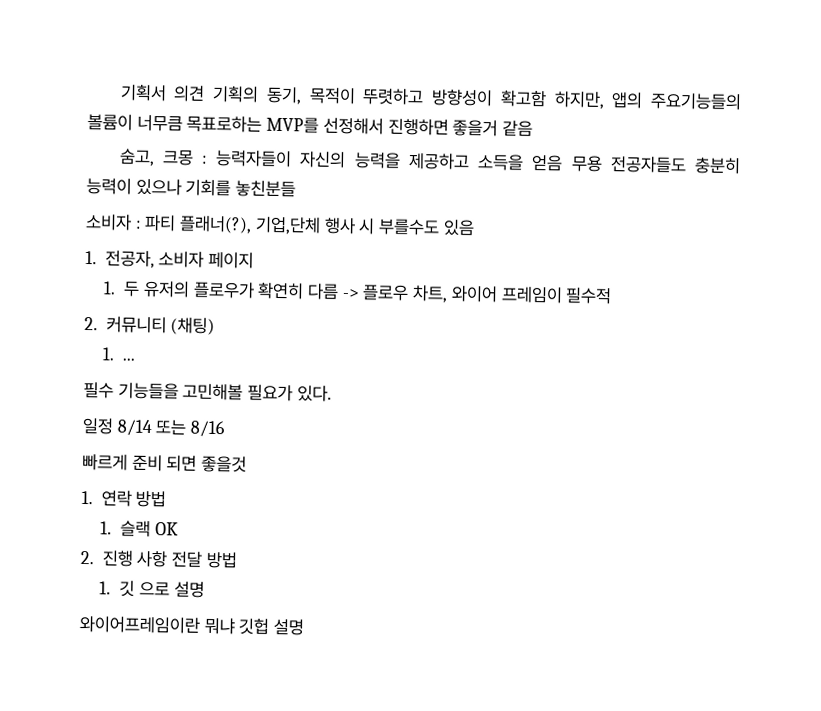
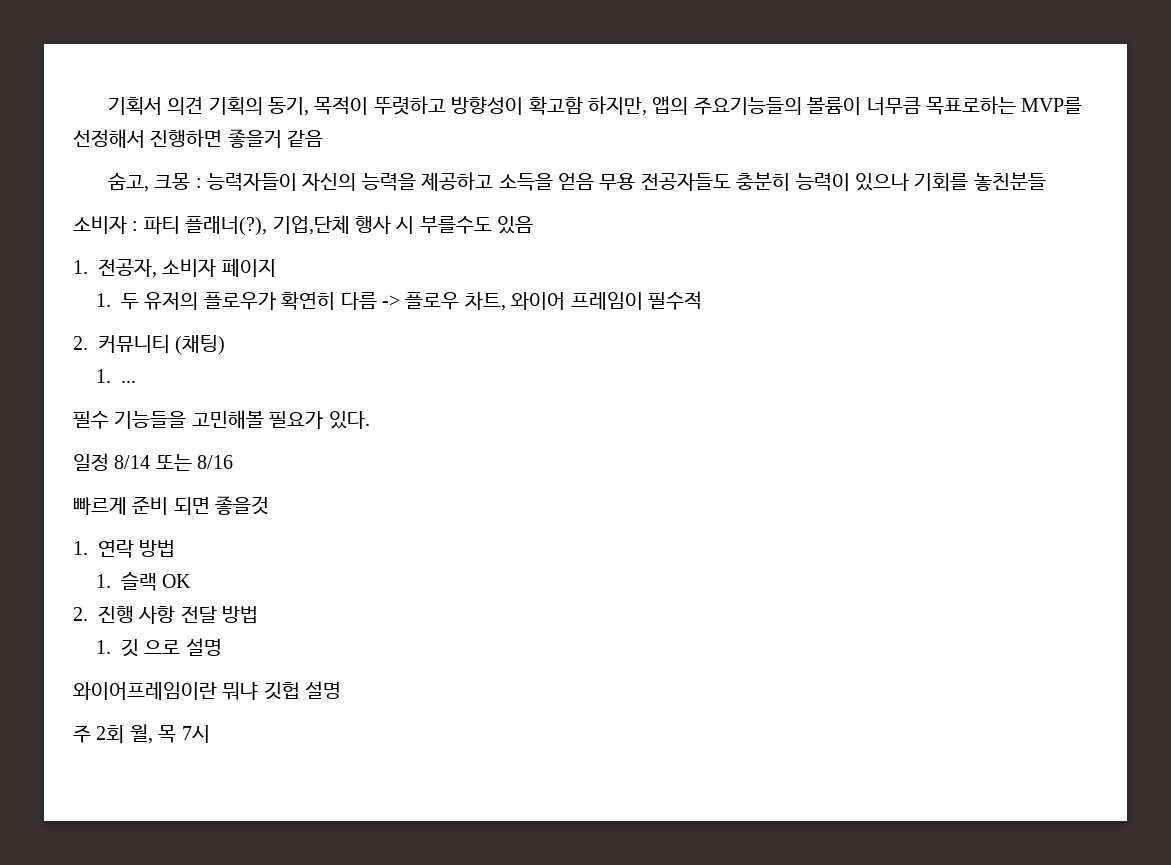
(305, 627) none -> [73,724,210,744] // 주 2회 월, 목 7시

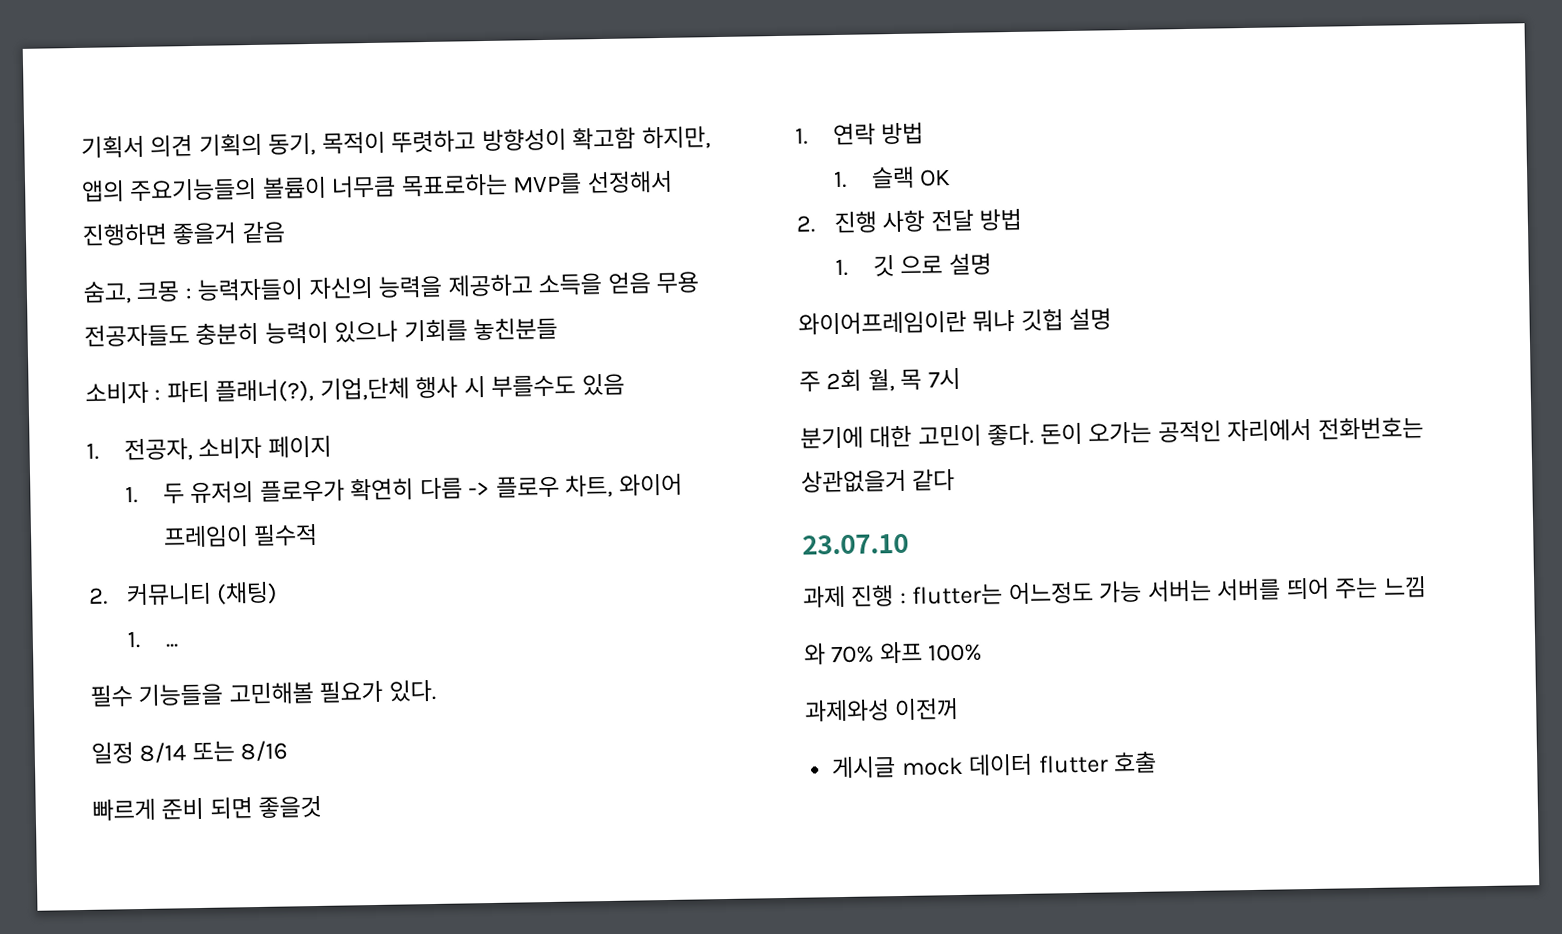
(210, 734) none -> [800,417,1424,449] [801,469,956,493] [802,533,909,555] [803,575,1427,608] [804,641,983,665] [804,697,960,722] [831,750,1158,779] // 분기에 대한 고민이 좋다. 돈이 오가는 공적인 자리에서 전화번호는 상관없을거 같다 // 23.07.10 // 과제 진행 : flutter는 어느정도 가능 서버는 서버를 띄어 주는 느낌 // 와 70% 와프 100% // 과제와성 이전꺼 // 게시글 mock 데이터 flutter 호출

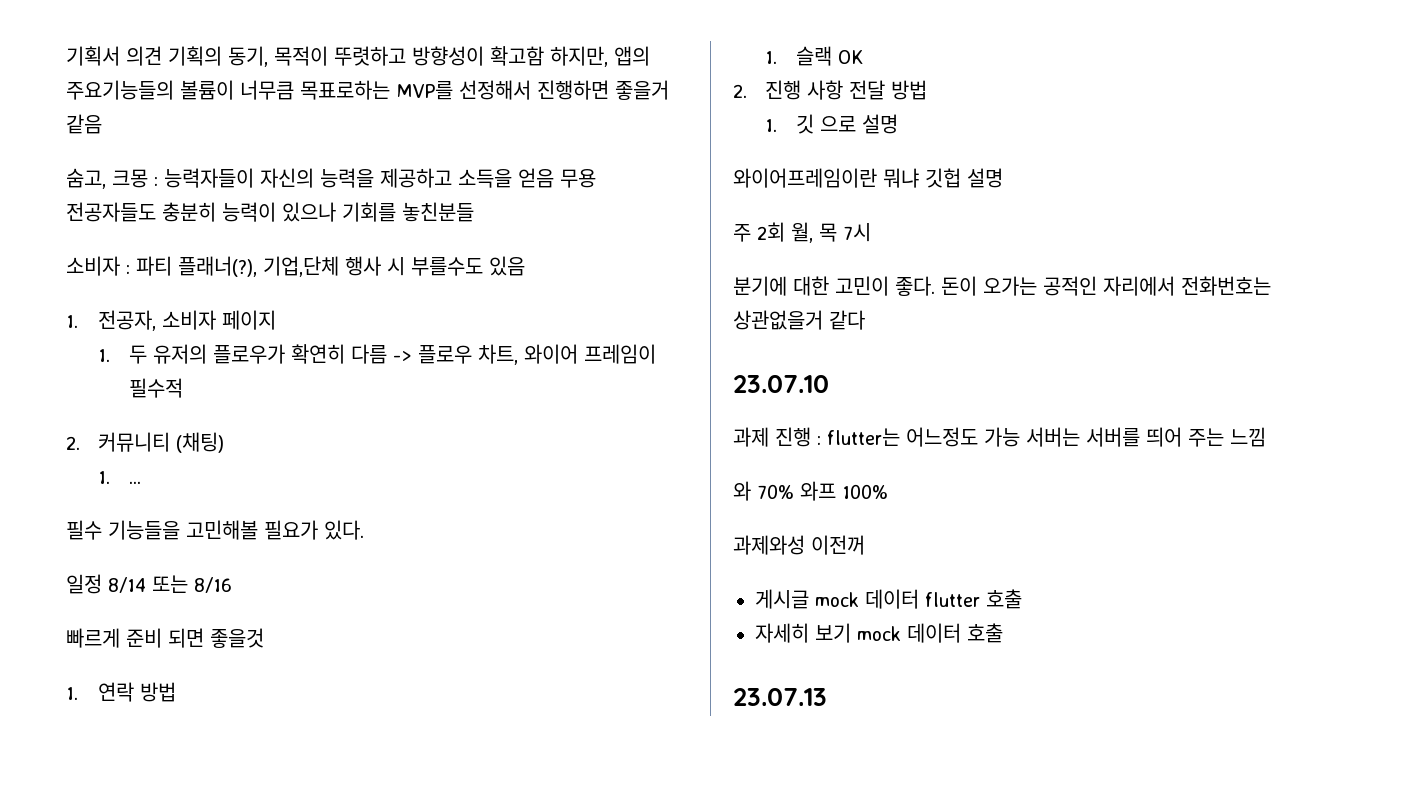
(1158, 762) none -> [755,623,1003,643] [733,688,827,706] // 자세히 보기 mock 데이터 호출 // 23.07.13

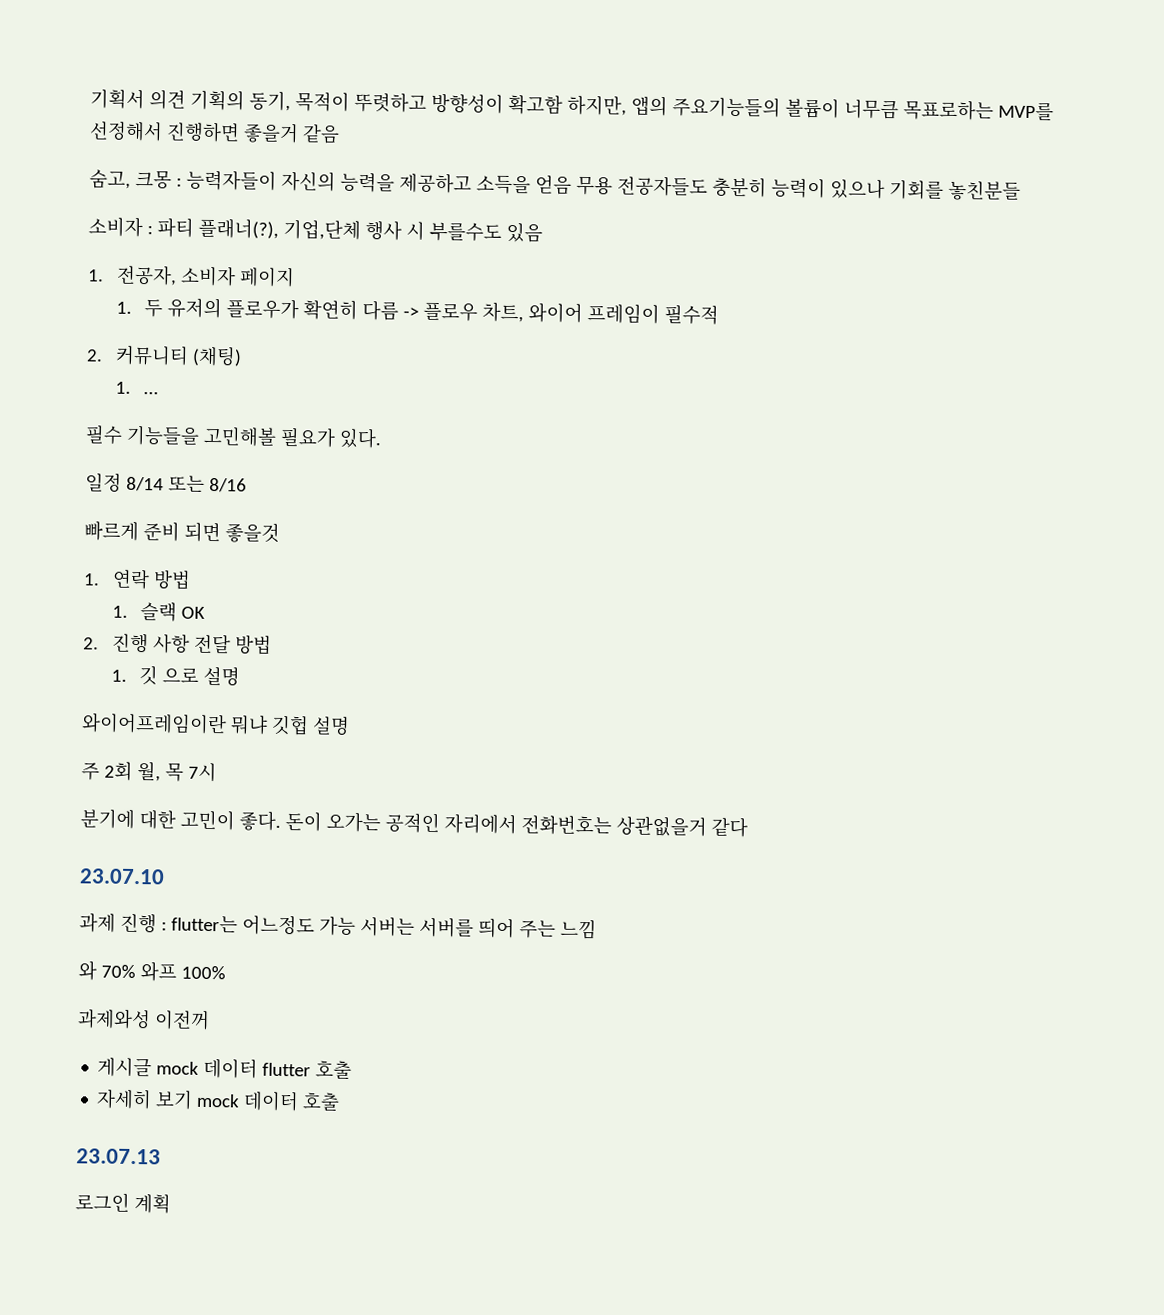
(827, 697) none -> [75,1192,171,1214] // 로그인 계획

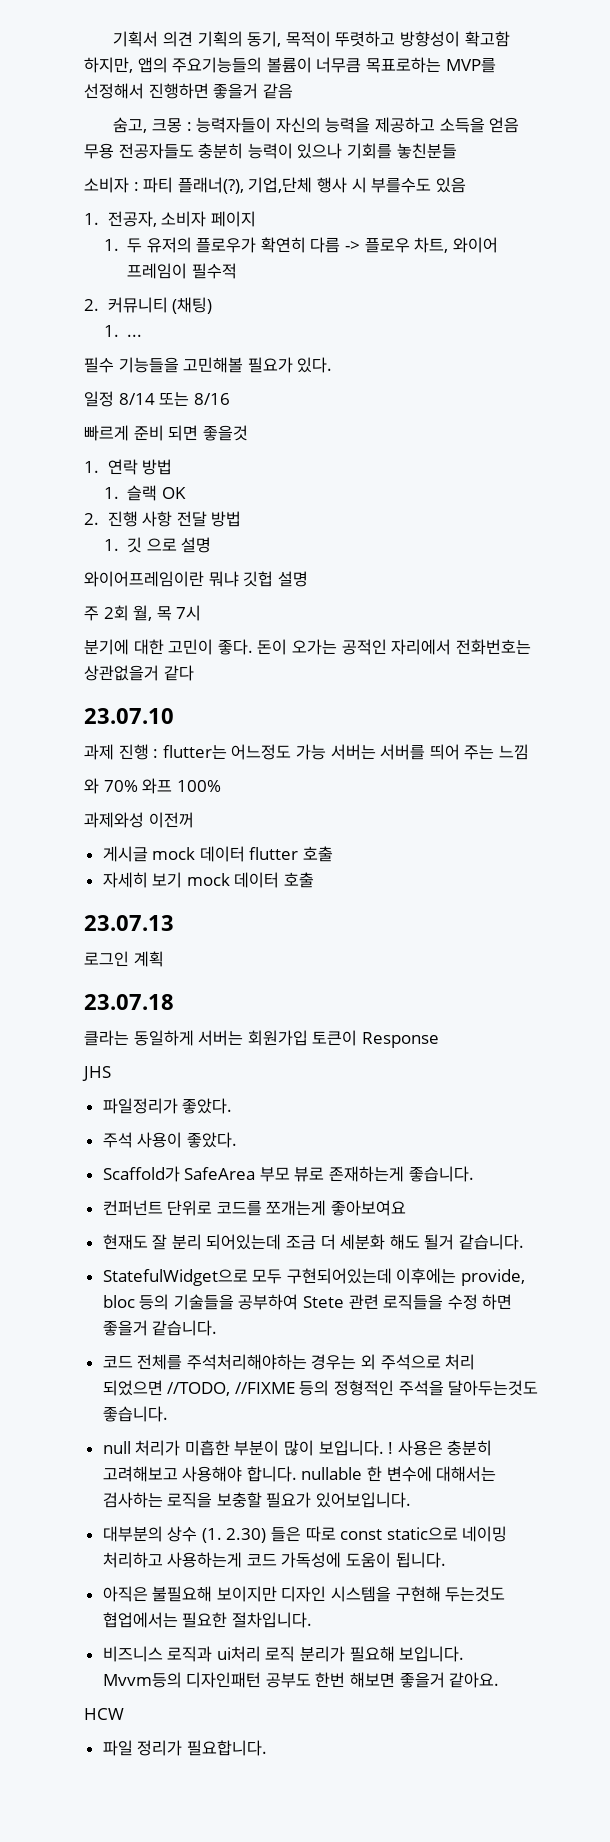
(171, 1204) none -> [84,994,174,1010] [84,1030,439,1048] [82,1066,111,1081] [102,1098,233,1114] [102,1132,237,1148] [102,1166,474,1182] [102,1200,407,1216] [102,1234,525,1250] [102,1268,526,1286] [102,1294,513,1310] [102,1320,218,1336] [102,1354,476,1370] [102,1380,539,1396] [102,1406,168,1422] [102,1440,493,1456] [102,1466,497,1482] [102,1492,412,1508] [102,1526,508,1543] [102,1552,446,1568] [102,1586,506,1602] [102,1612,312,1628] [102,1646,465,1662] [102,1672,500,1688] [84,1708,124,1720] [102,1740,267,1756] // 23.07.18 // 클라는 동일하게 서버는 회원가입 토큰이 Response // JHS // 파일정리가 좋았다. // 주석 사용이 좋았다. // Scaffold가 SafeArea 부모 뷰로 존재하는게 좋습니다. // 컨퍼넌트 단위로 코드를 쪼개는게 좋아보여요 // 현재도 잘 분리 되어있는데 조금 더 세분화 해도 될거 같습니다. // StatefulWidget으로 모두 구현되어있는데 이후에는 provide, bloc 등의 기술들을 공부하여 Stete 관련 로직들을 수정 하면 좋을거 같습니다. // 코드 전체를 주석처리해야하는 경우는 외 주석으로 처리 되었으면 //TODO, //FIXME 등의 정형적인 주석을 달아두는것도 좋습니다. // null 처리가 미흡한 부분이 많이 보입니다. ! 사용은 충분히 고려해보고 사용해야 합니다. nullable 한 변수에 대해서는 검사하는 로직을 보충할 필요가 있어보입니다. // 대부분의 상수 (1. 2.30) 들은 따로 const static으로 네이밍 처리하고 사용하는게 코드 가독성에 도움이 됩니다. // 아직은 불필요해 보이지만 디자인 시스템을 구현해 두는것도 협업에서는 필요한 절차입니다. // 비즈니스 로직과 ui처리 로직 분리가 필요해 보입니다. Mvvm등의 디자인패턴 공부도 한번 해보면 좋을거 같아요. // HCW // 파일 정리가 필요합니다.

